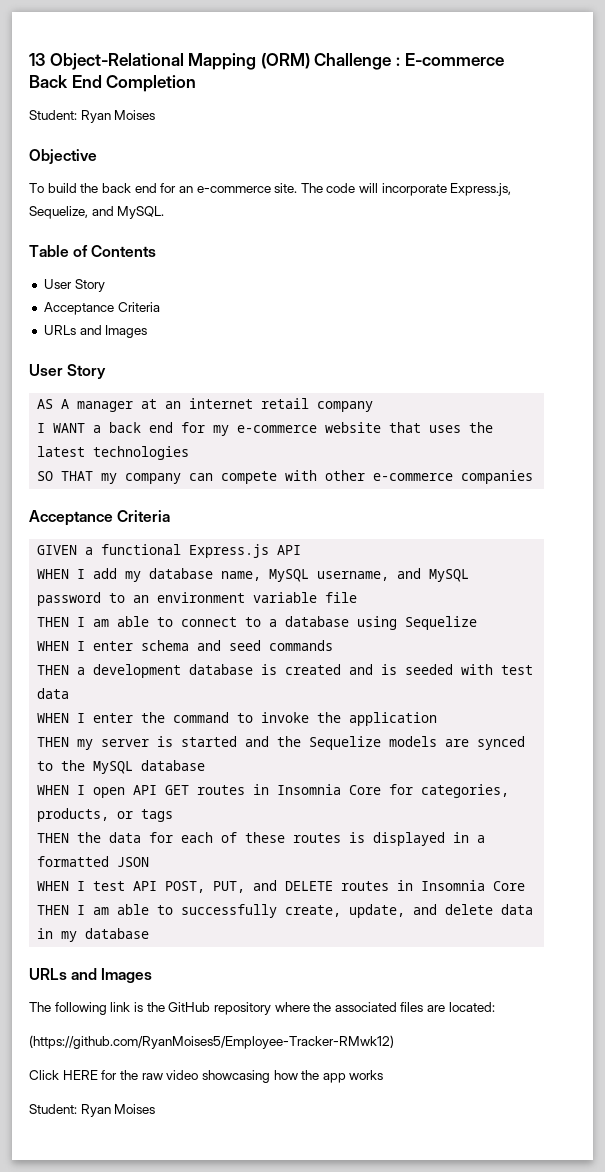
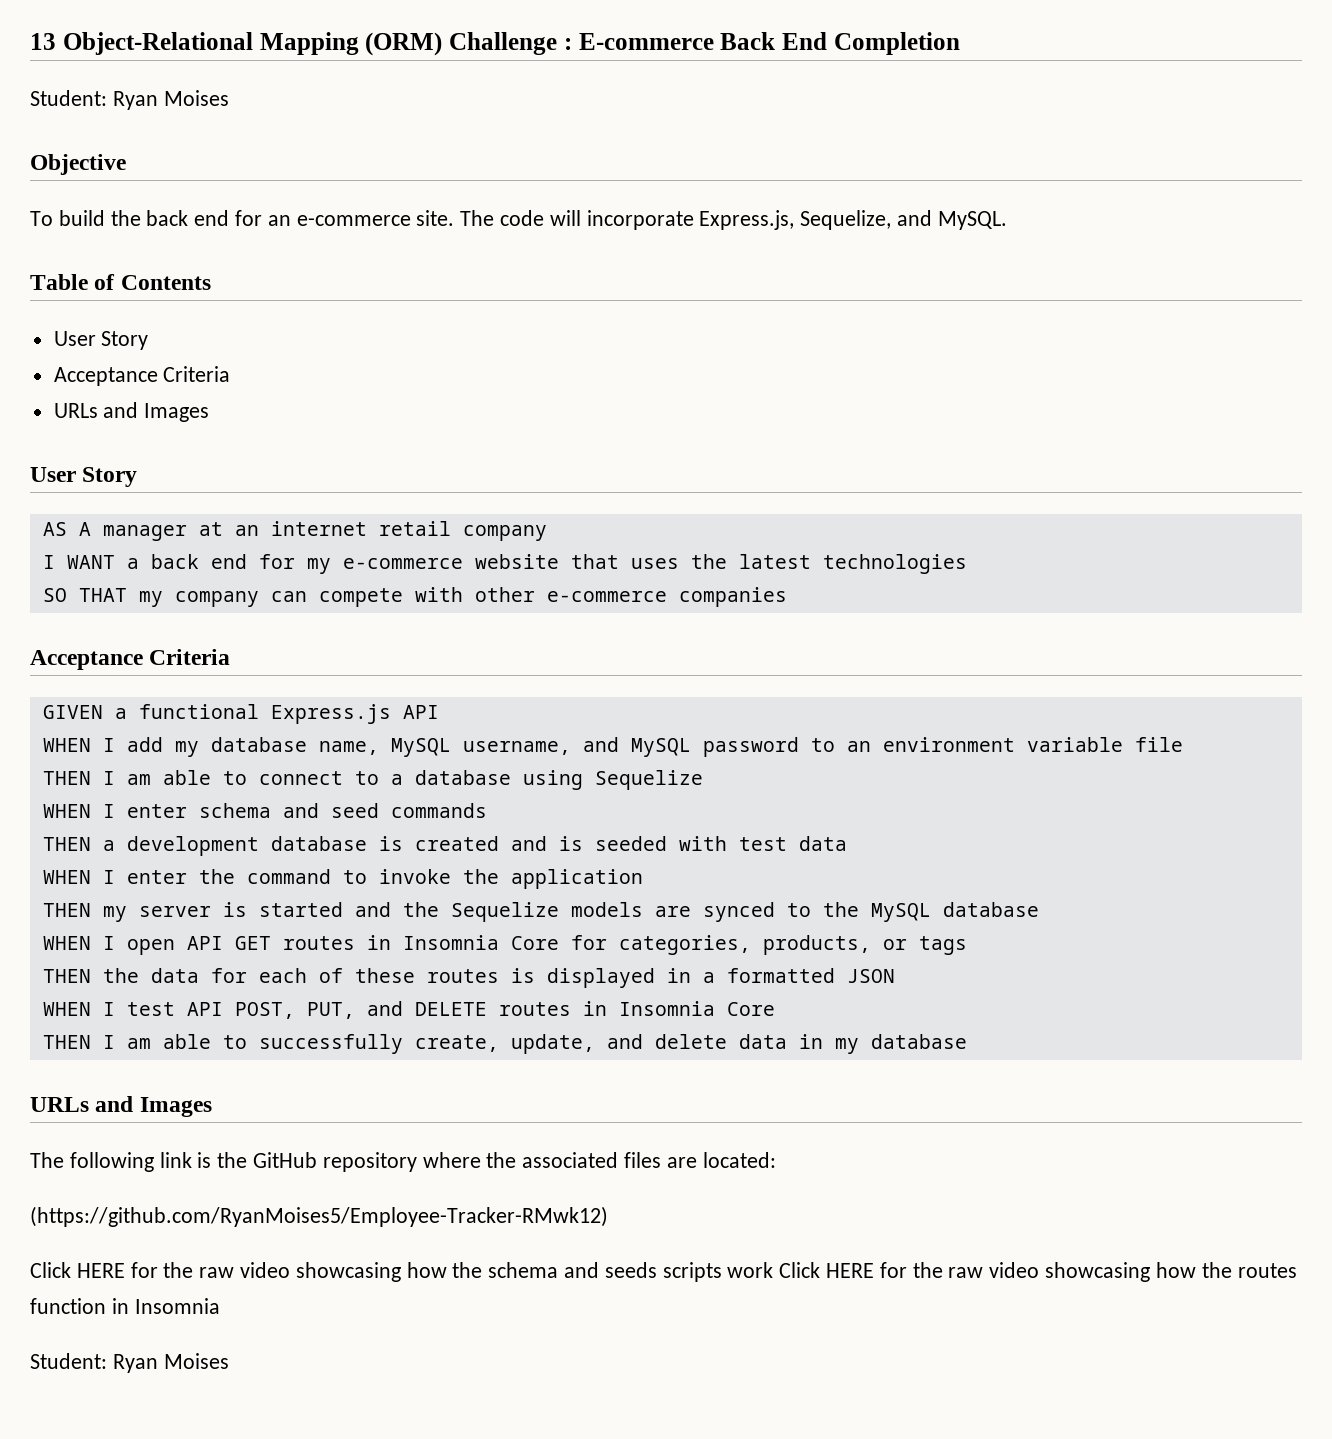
[322,1070,384,1083] app works -> [488,1262,1297,1282] [30,1298,220,1314] schema and seeds scripts work Click HERE for the raw video showcasing how the routes function in Insomnia

